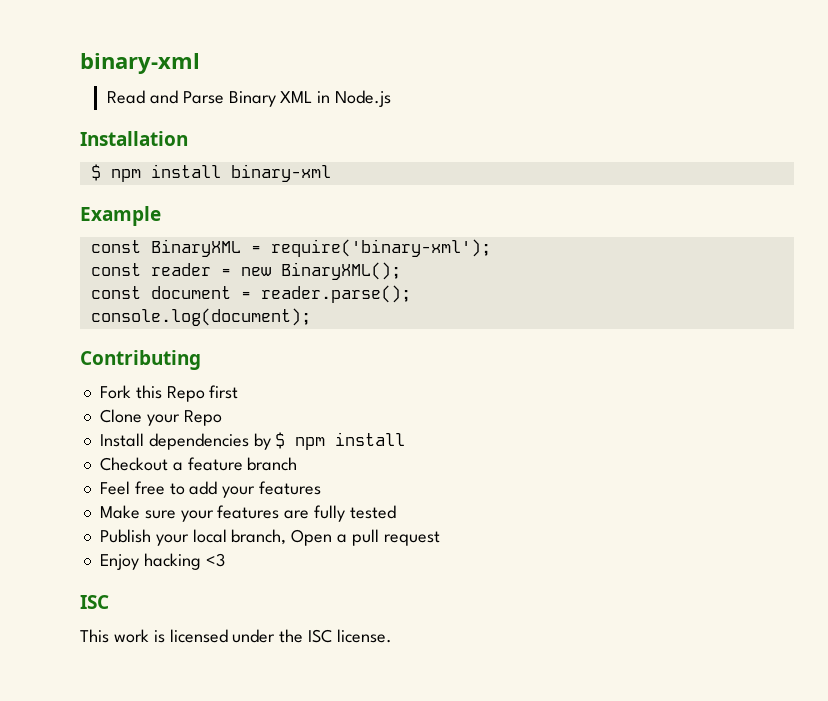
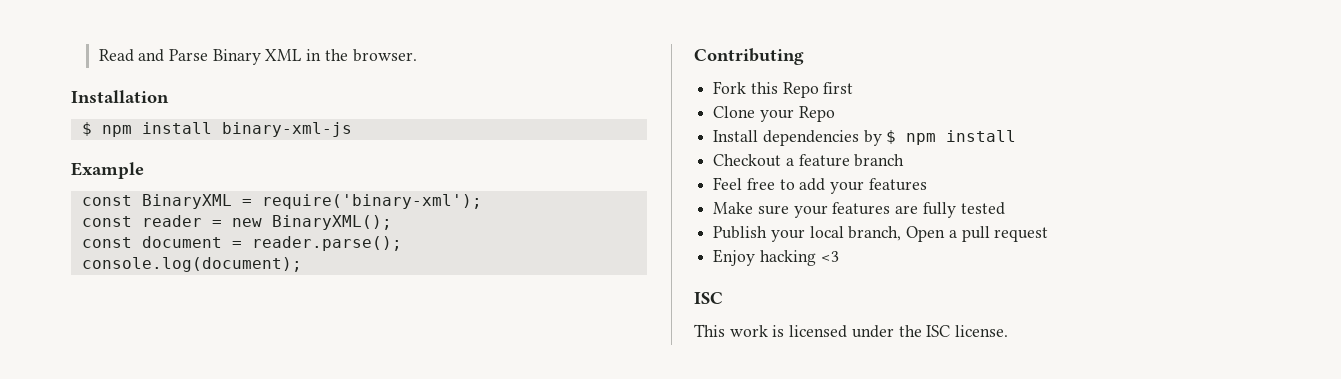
[80,53,200,74] binary-xml // -> (98, 55) none
[335,90,392,107] Node.js -> [324,49,417,62] the browser.
[230,164,331,182] binary-xml -> [221,122,352,137] binary-xml-js

